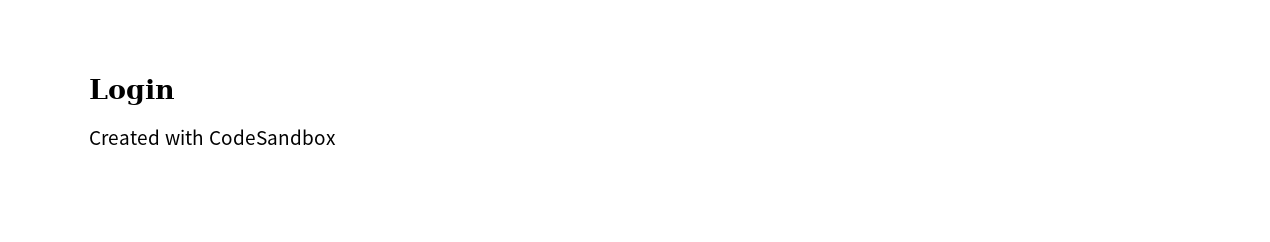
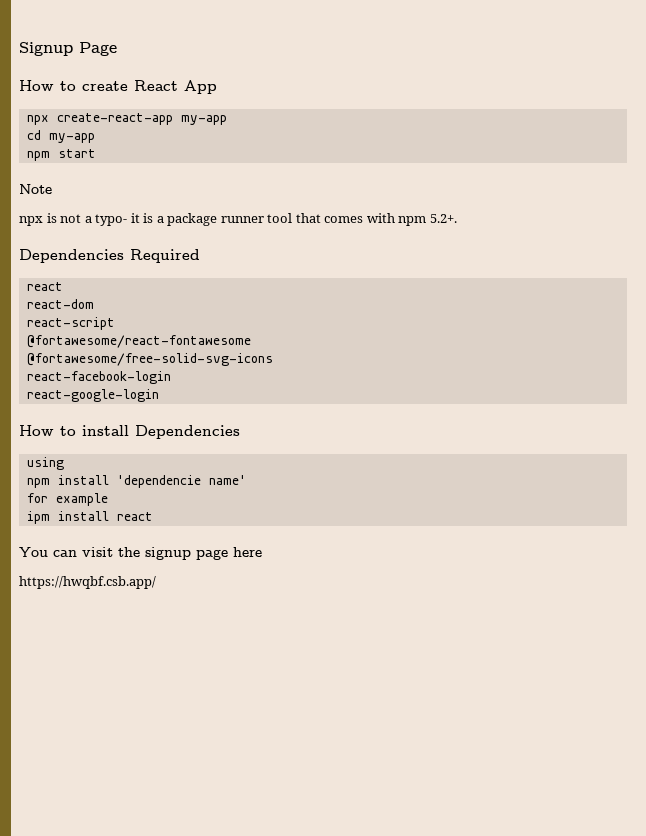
[89,79,175,105] [89,129,337,145] Login // Created with CodeSandbox -> [19,42,117,56] [19,80,217,94] [26,113,227,125] [26,130,95,143] [26,149,96,161] [19,184,52,194] [19,213,457,226] [19,249,200,263] [26,282,63,291] [26,299,94,309] [26,317,115,330] [26,335,251,348] [26,353,273,366] [26,371,171,384] [26,389,159,402] [19,425,240,439] [26,457,64,470] [26,475,246,488] [26,493,108,506] [26,511,153,524] [19,547,262,560] [19,576,156,589] Signup Page // How to create React App // npx create-react-app my-app // cd my-app // npm start // Note // npx is not a typo- it is a package runner tool that comes with npm 5.2+. // Dependencies Required // react // react-dom // react-script // @fortawesome/react-fontawesome // @fortawesome/free-solid-svg-icons // react-facebook-login // react-google-login // How to install Dependencies // using // npm install 'dependencie name' // for example // ipm install react // You can visit the signup page here // https://hwqbf.csb.app/

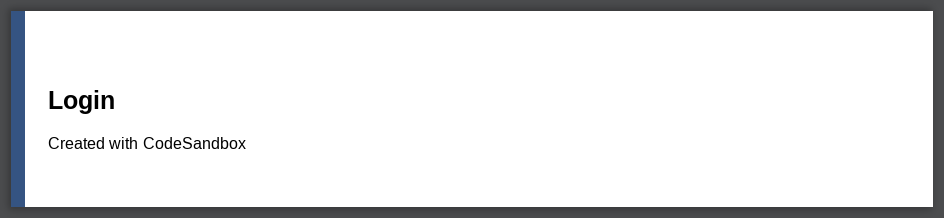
[19,42,117,56] [19,80,217,94] [26,113,227,125] [26,130,95,143] [26,149,96,161] [19,184,52,194] [19,213,457,226] [19,249,200,263] [26,282,63,291] [26,299,94,309] [26,317,115,330] [26,335,251,348] [26,353,273,366] [26,371,171,384] [26,389,159,402] [19,425,240,439] [26,457,64,470] [26,475,246,488] [26,493,108,506] [26,511,153,524] [19,547,262,560] [19,576,156,589] Signup Page // How to create React App // npx create-react-app my-app // cd my-app // npm start // Note // npx is not a typo- it is a package runner tool that comes with npm 5.2+. // Dependencies Required // react // react-dom // react-script // @fortawesome/react-fontawesome // @fortawesome/free-solid-svg-icons // react-facebook-login // react-google-login // How to install Dependencies // using // npm install 'dependencie name' // for example // ipm install react // You can visit the signup page here // https://hwqbf.csb.app/ -> [48,90,115,114] [48,137,246,149] Login // Created with CodeSandbox

